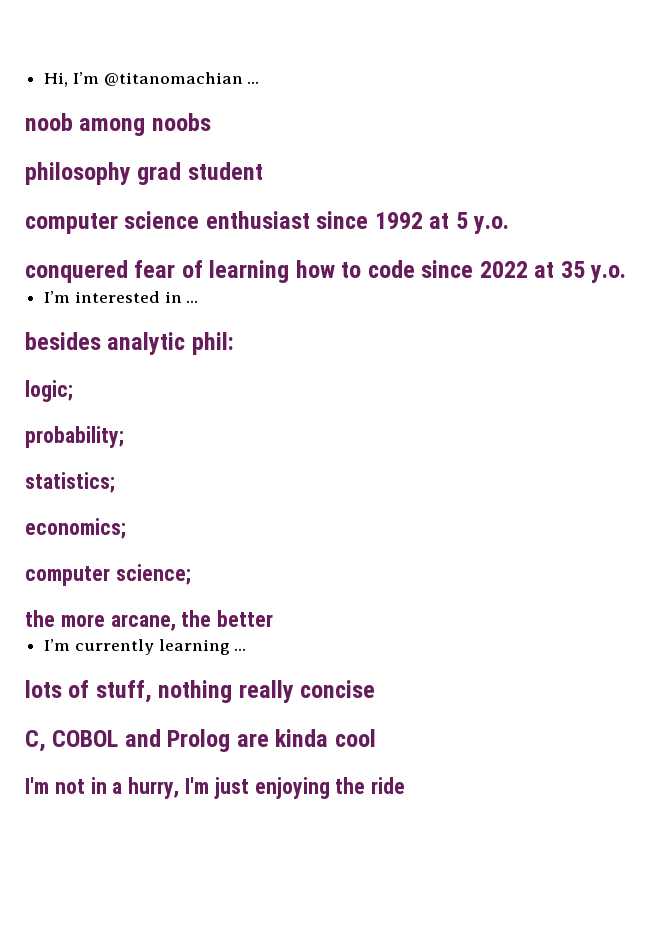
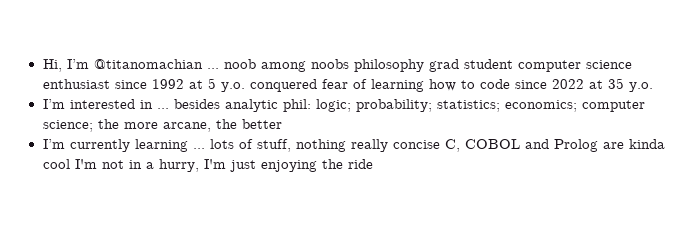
(260, 82) // -> (219, 68) none
(211, 122) // -> (349, 64) none
(263, 171) // -> (513, 64) none
(510, 225) // -> (245, 87) none
(199, 301) // -> (169, 108) none
(234, 343) // -> (311, 105) none
(73, 391) // -> (351, 105) none
(124, 437) // -> (432, 105) none
(115, 482) // -> (500, 106) none
(126, 528) // -> (577, 106) none
(191, 574) // -> (93, 126) none
(247, 649) // -> (205, 148) none
(376, 689) // -> (440, 144) none
(376, 738) // -> (70, 164) none

